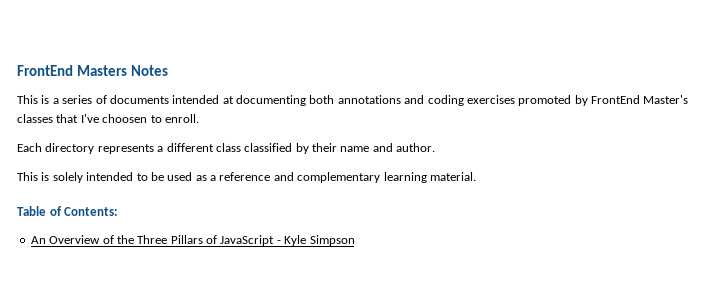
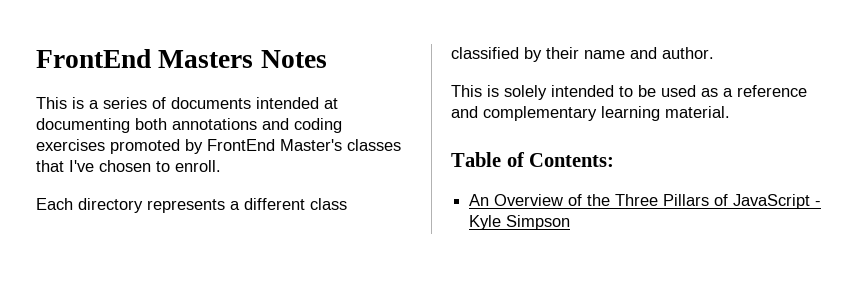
[102,114,148,123] choosen -> [99,160,151,172] chosen

